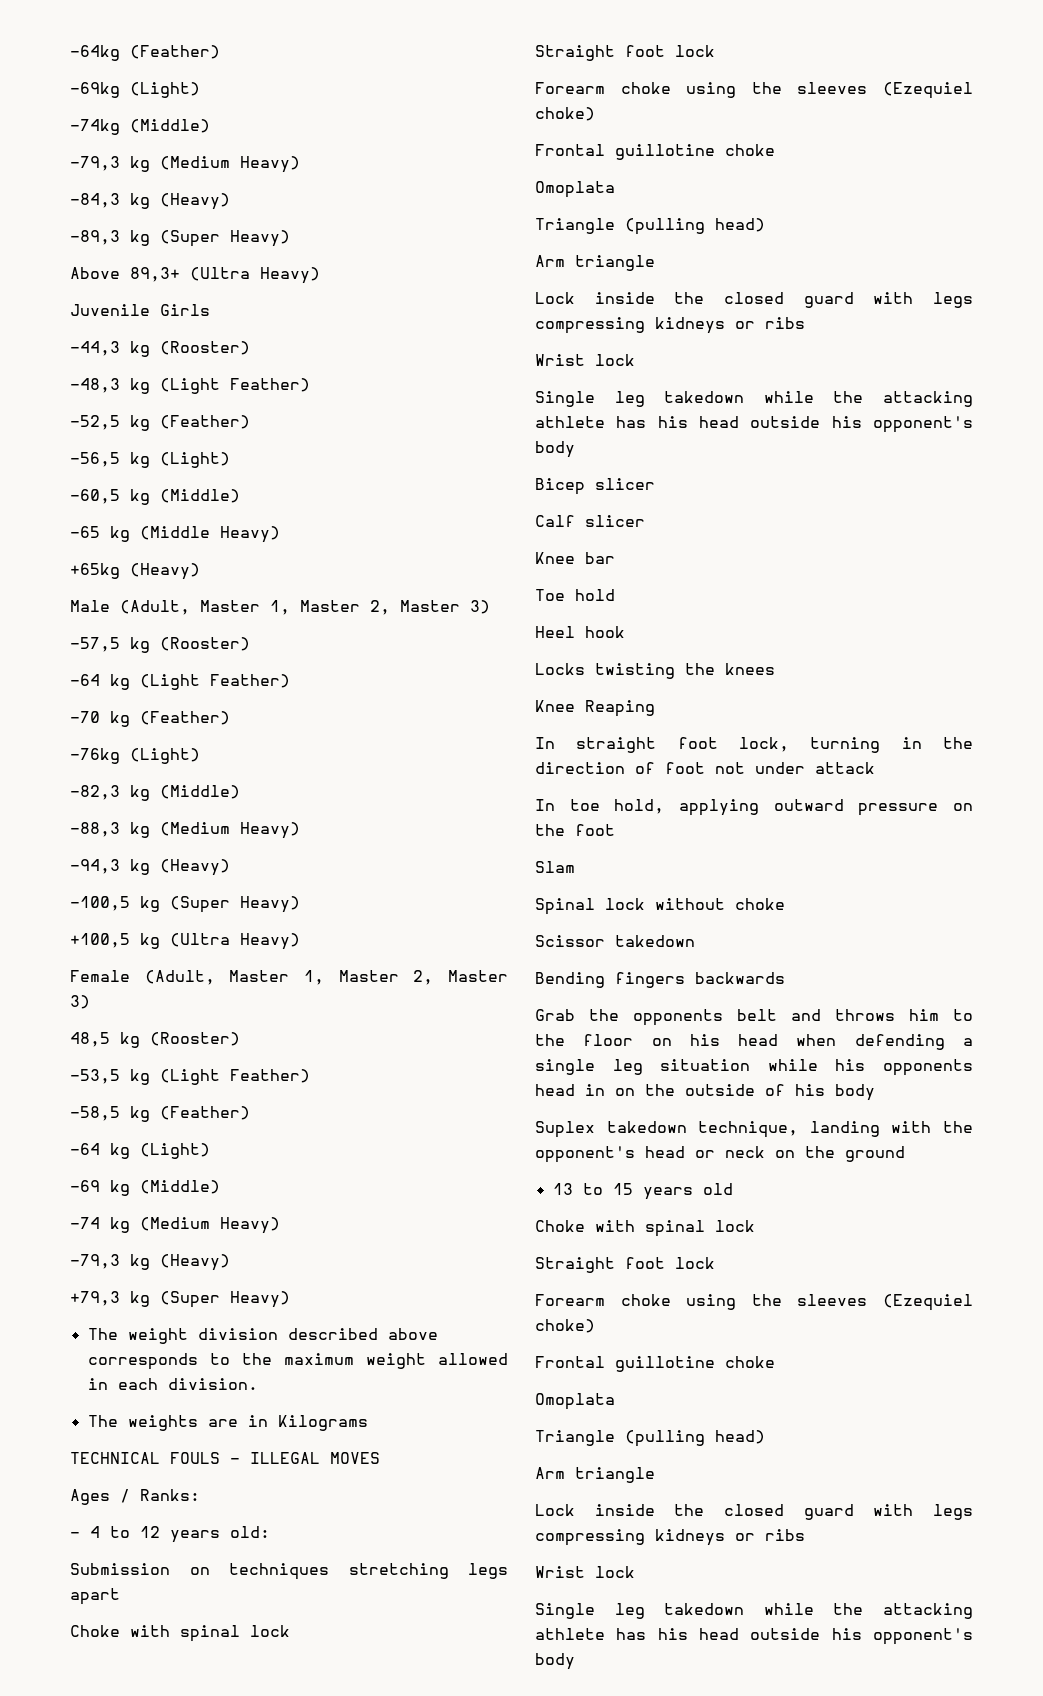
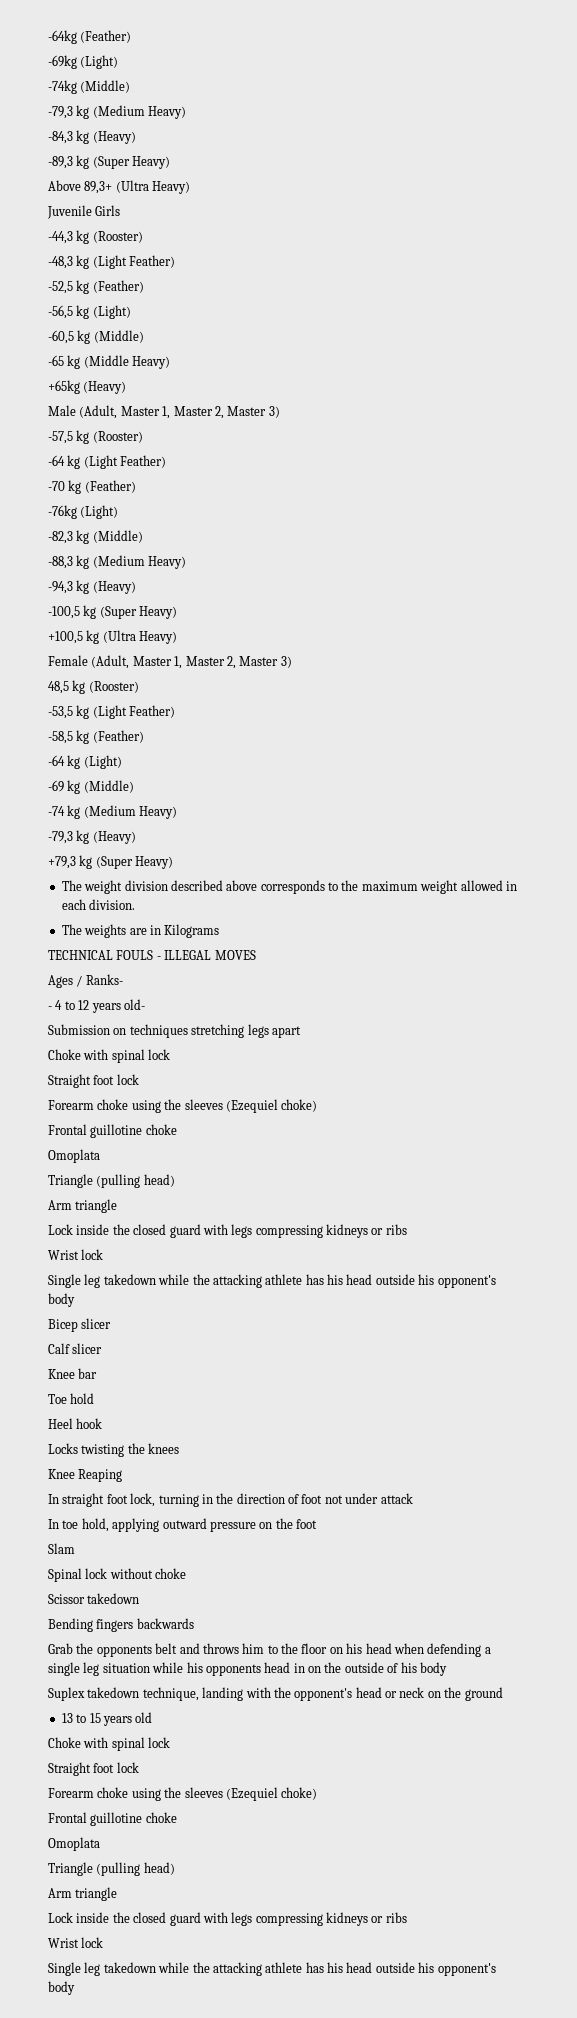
[140,1489,200,1501] Ranks: -> [85,974,123,985] Ranks-
[230,1526,270,1538] old: -> [123,999,145,1010] old-

